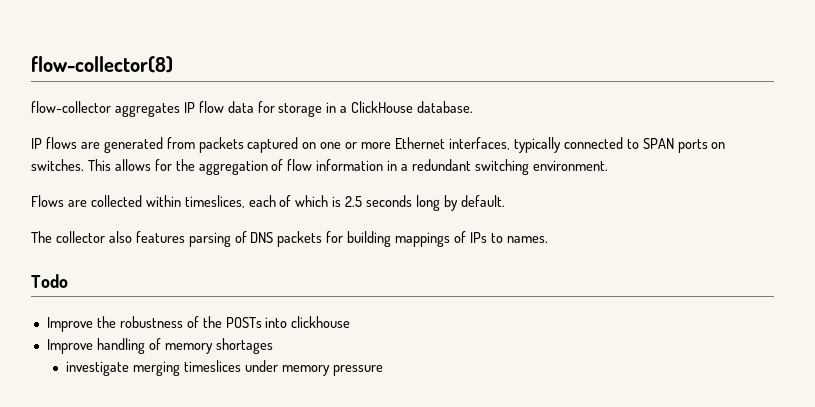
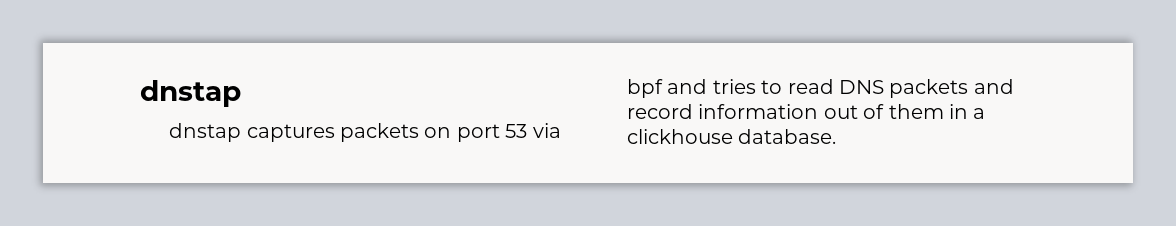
[31,56,173,73] [31,101,414,117] flow-collector(8) // flow-collector aggregates IP flow data for storage in a ClickHouse -> [140,80,241,107] [169,123,561,142] [627,79,1014,98] [627,104,986,119] [627,129,733,144] dnstap // dnstap captures packets on port 53 via bpf and tries to read DNS packets and record information out of them in a clickhouse
[31,137,726,153] [31,159,608,175] [31,195,505,211] [31,231,548,247] [31,274,68,288] [46,316,351,332] [46,338,273,354] [66,360,383,376] // IP flows are generated from packets captured on one or more Ethernet interfaces, typically connected to SPAN ports on switches. This allows for the aggregation of flow information in a redundant switching environment. // Flows are collected within timeslices, each of which is 2.5 seconds long by default. // The collector also features parsing of DNS packets for building mappings of IPs to names. // Todo // Improve the robustness of the POSTs into clickhouse // Improve handling of memory shortages // investigate merging timeslices under memory pressure -> (837, 136) none

